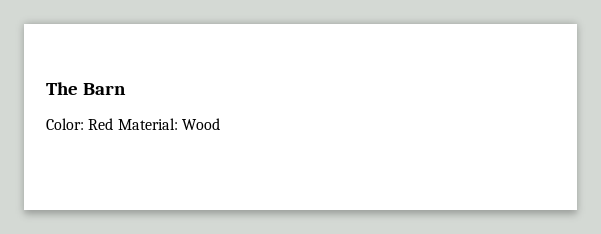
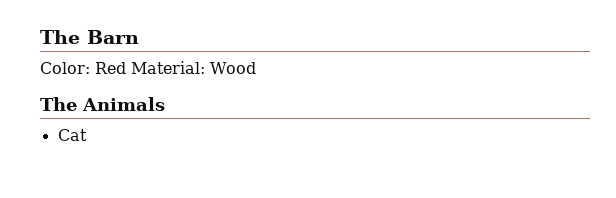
(220, 124) none -> [40,97,165,111] [57,129,87,141] // The Animals // Cat

